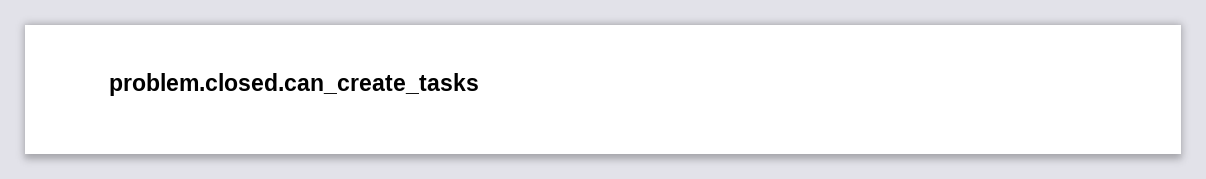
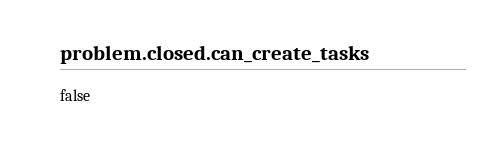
(479, 84) none -> [60,89,90,101] // false

